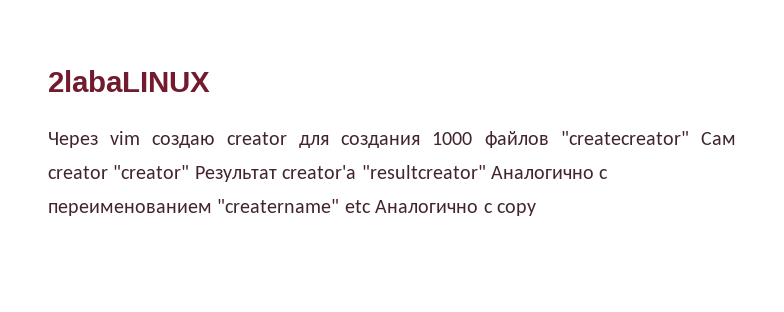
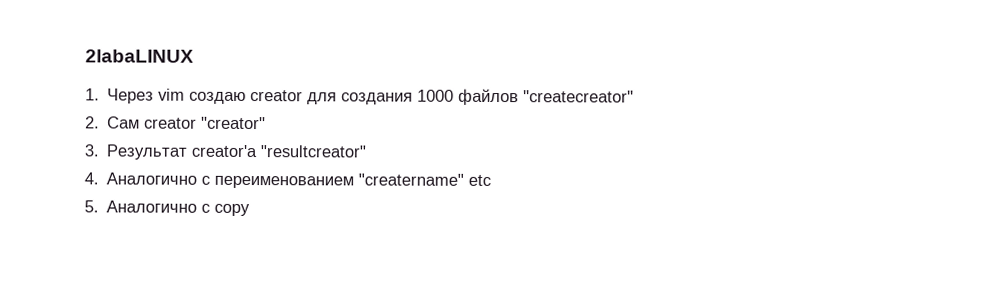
(210, 81) none -> [85,88,100,101] 1.
(689, 138) none -> [85,116,100,129] // 2.
(190, 172) none -> [84,144,99,157] // 3.
(486, 172) none -> [84,172,99,185] // 4.
(371, 206) none -> [84,200,99,213] // 5.

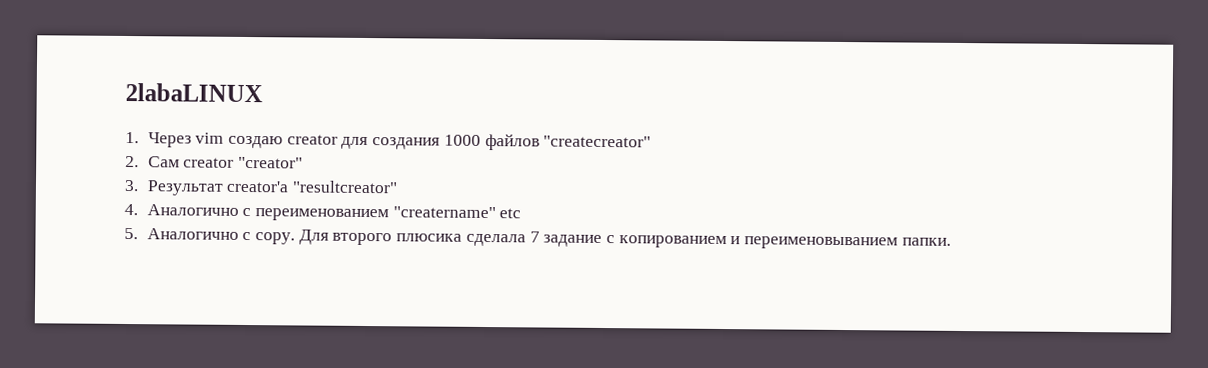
[214,203,251,217] copy -> [254,229,951,250] copy. Для второго плюсика сделала 7 задание с копированием и переименовыванием папки.

